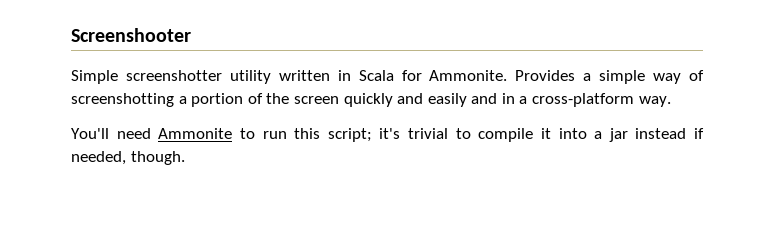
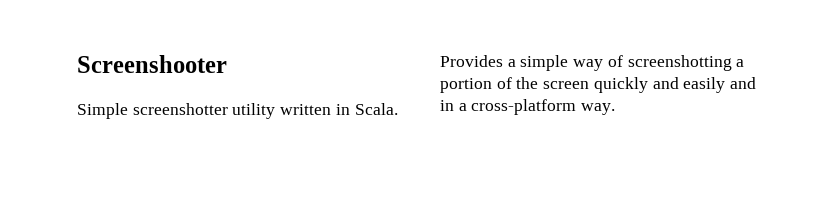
[358,70,508,81] Scala for Ammonite. -> [354,103,398,115] Scala.
[71,128,704,142] [71,151,185,165] // You'll need Ammonite to run this script; it's trivial to compile it into a jar instead if needed, though. -> (616, 109) none

